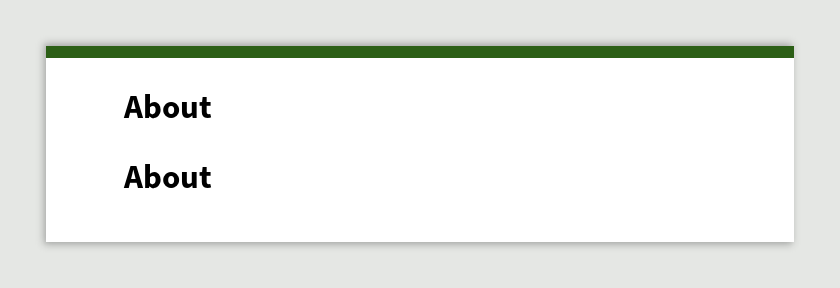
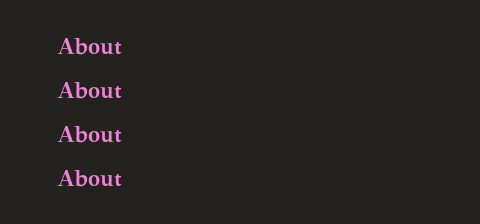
[123,94,212,119] [123,164,212,189] About // About -> [57,38,122,55] [57,82,122,99] [57,126,122,143] [57,170,122,187] About // About // About // About

